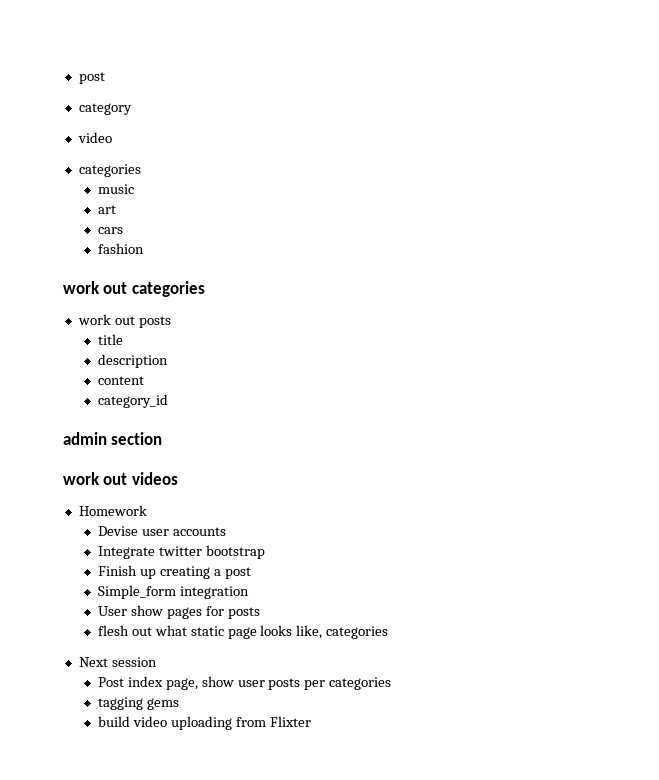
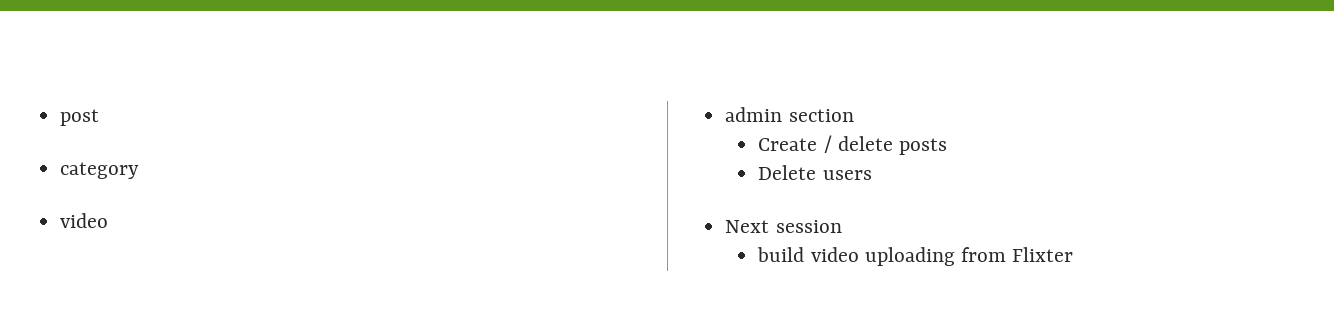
[78,164,141,177] [97,184,134,194] [97,205,116,214] [97,227,123,234] [97,243,144,254] [63,281,205,297] [77,314,171,328] [97,334,123,345] [97,354,168,368] [97,376,144,385] [97,394,168,408] [63,432,163,445] [63,472,178,485] [78,505,147,516] [97,526,226,536] [97,545,265,559] [97,565,251,579] [97,585,249,599] [97,605,260,619] [97,625,389,639] [78,657,157,667] [97,676,392,690] [97,697,179,710] categories // music // art // cars // fashion // work out categories // work out posts // title // description // content // category_id // admin section // work out videos // Homework // Devise user accounts // Integrate twitter bootstrap // Finish up creating a post // Simple_form integration // User show pages for posts // flesh out what static page looks like, categories // Next session // Post index page, show user posts per categories // tagging gems -> [725,107,854,122] [758,135,948,155] [758,165,872,180] [725,220,842,233] admin section // Create / delete posts // Delete users // Next session

